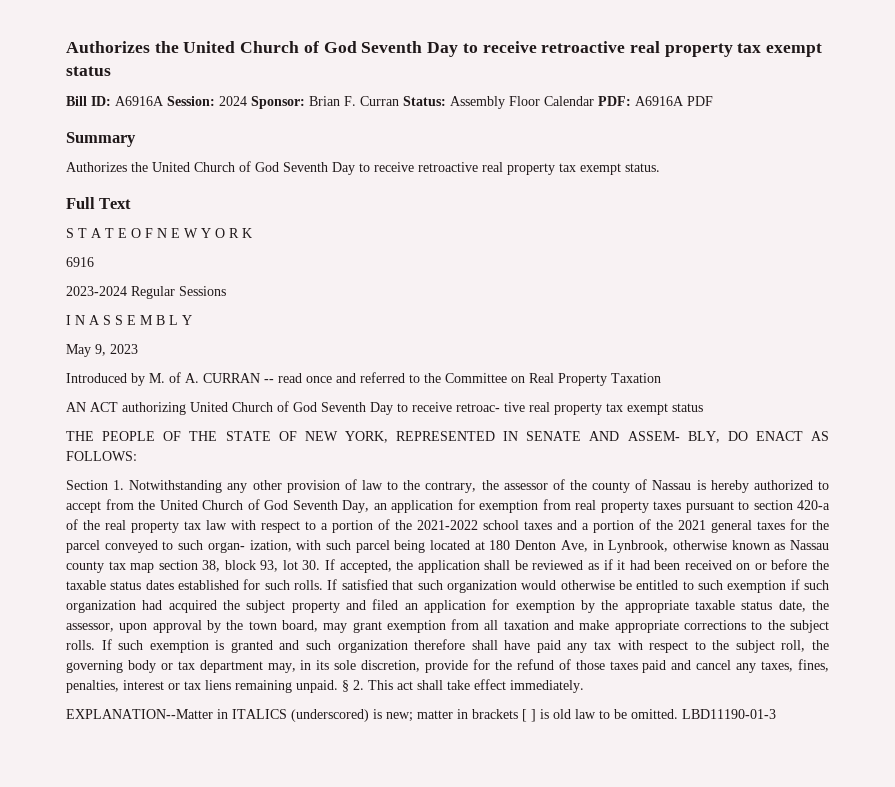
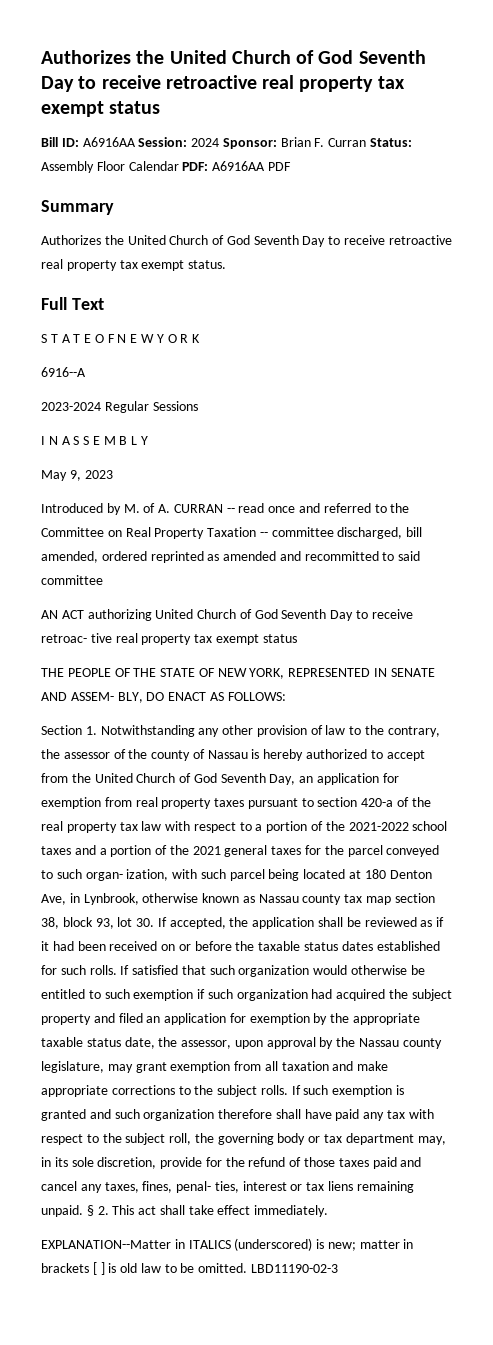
[115,96,164,106] A6916A -> [82,137,136,147] A6916AA
[635,96,684,106] A6916A -> [212,161,266,171] A6916AA
[66,257,94,267] 6916 -> [41,367,86,377] 6916--A
(661, 378) none -> [259,527,423,539] [41,551,421,563] [41,575,103,585] -- committee discharged, bill amended, ordered reprinted as amended and recommitted to said committee
[248,620,318,632] town board, -> [359,1038,442,1049] [41,1061,104,1073] Nassau county legislature,
[66,680,119,693] penalties, -> [176,1181,239,1193] penal- ties,
[682,709,776,719] LBD11190-01-3 -> [251,1264,339,1273] LBD11190-02-3

